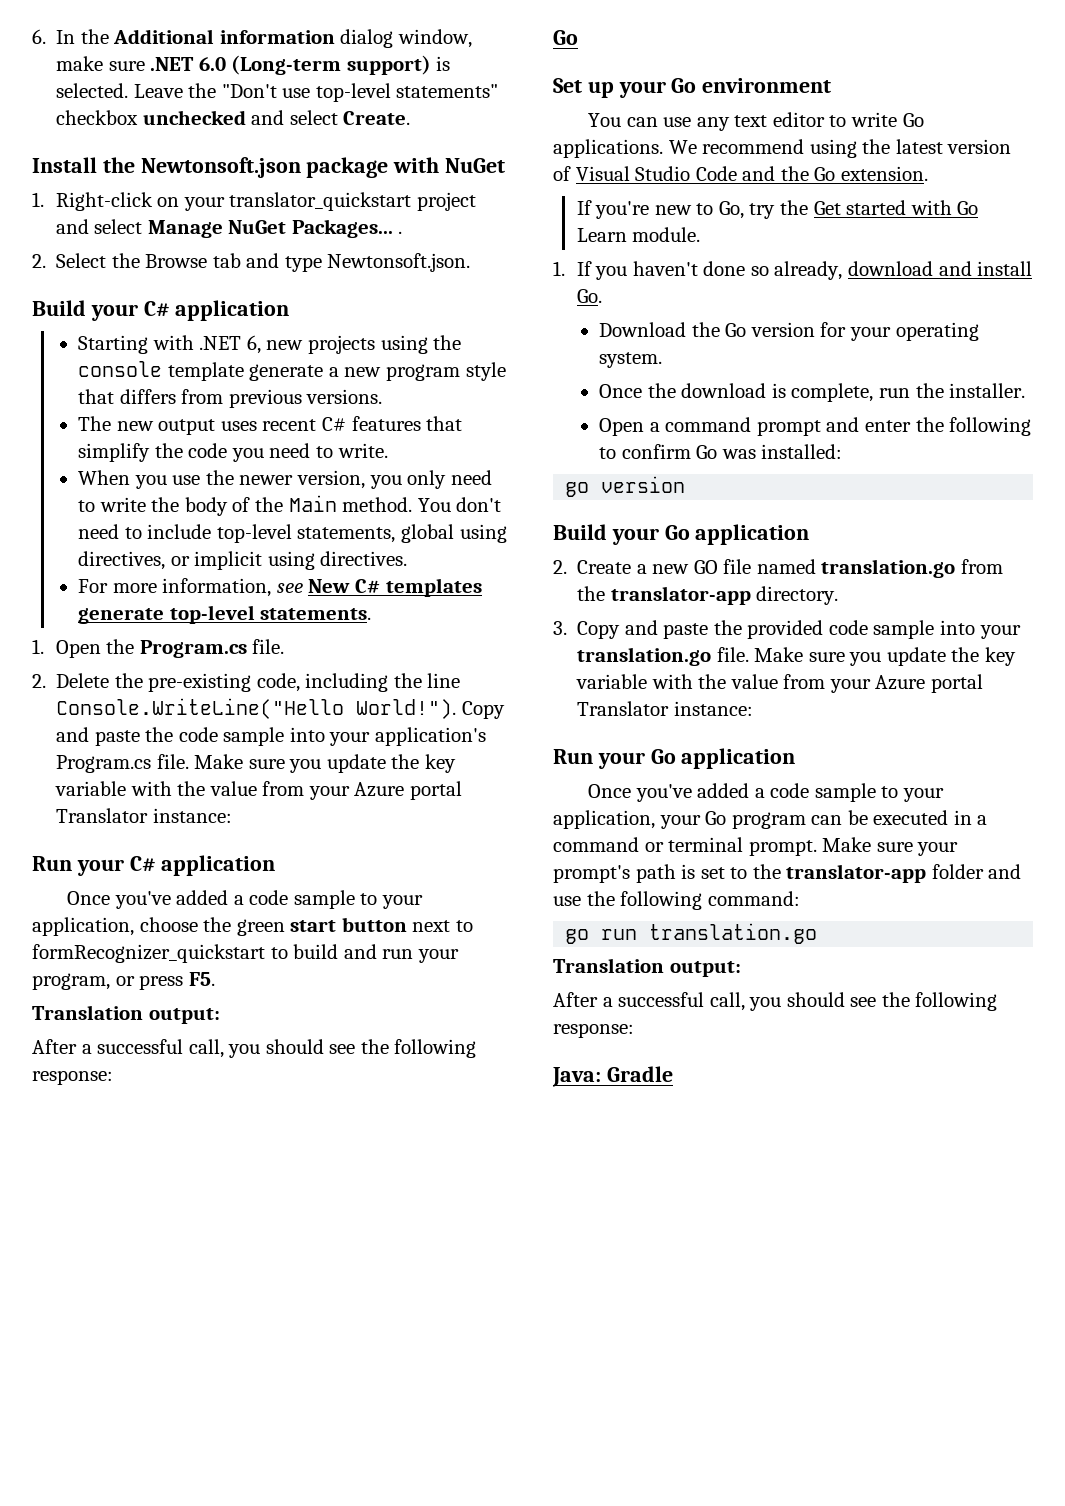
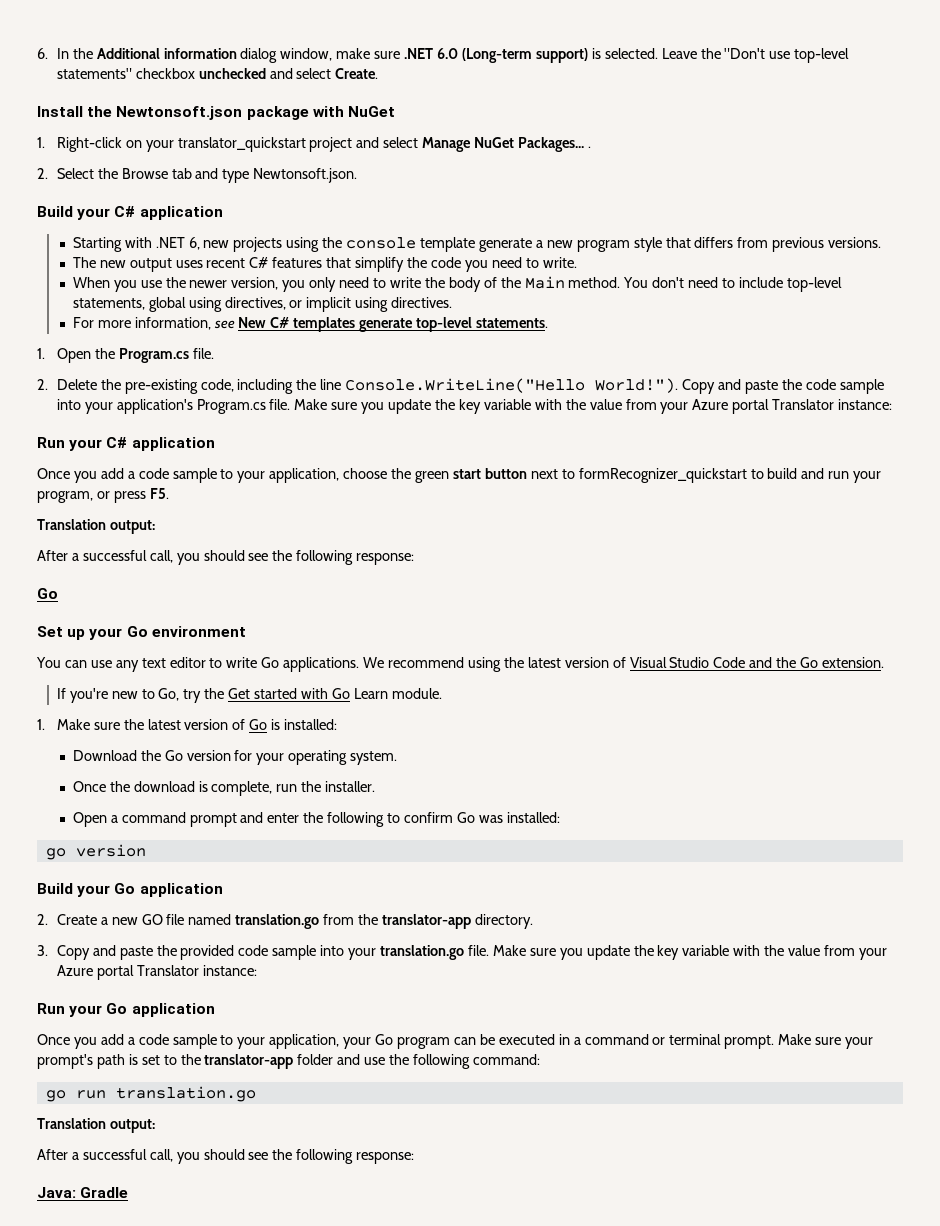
[114,890,229,909] you've added -> [73,468,124,483] you add
[576,261,1033,280] [576,289,602,303] If you haven't done so already, download and install Go. -> [56,719,338,730] Make sure the latest version of Go is installed:
[635,783,750,802] you've added -> [73,1034,124,1049] you add

